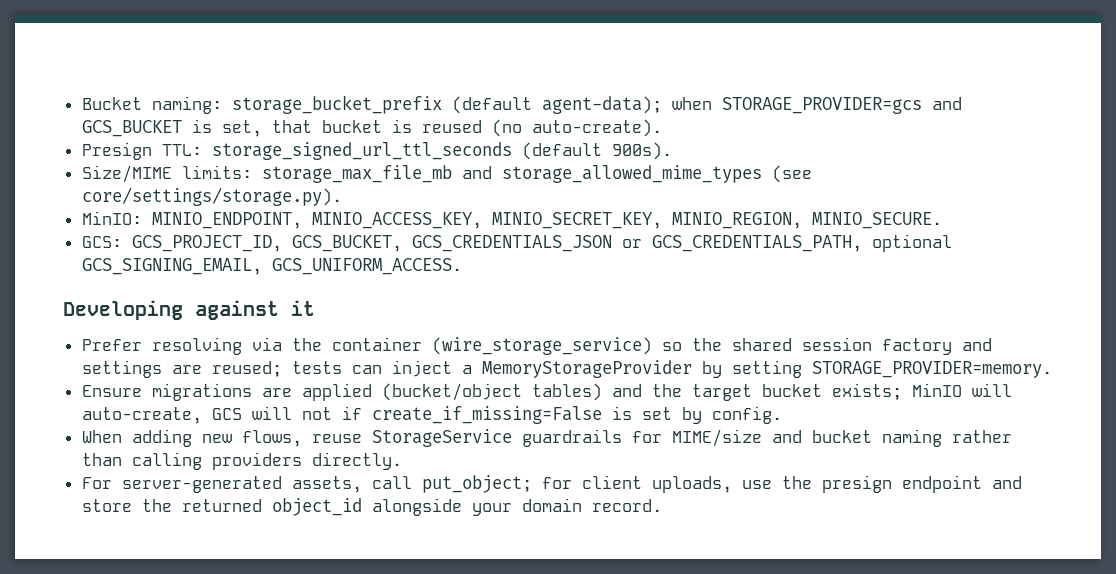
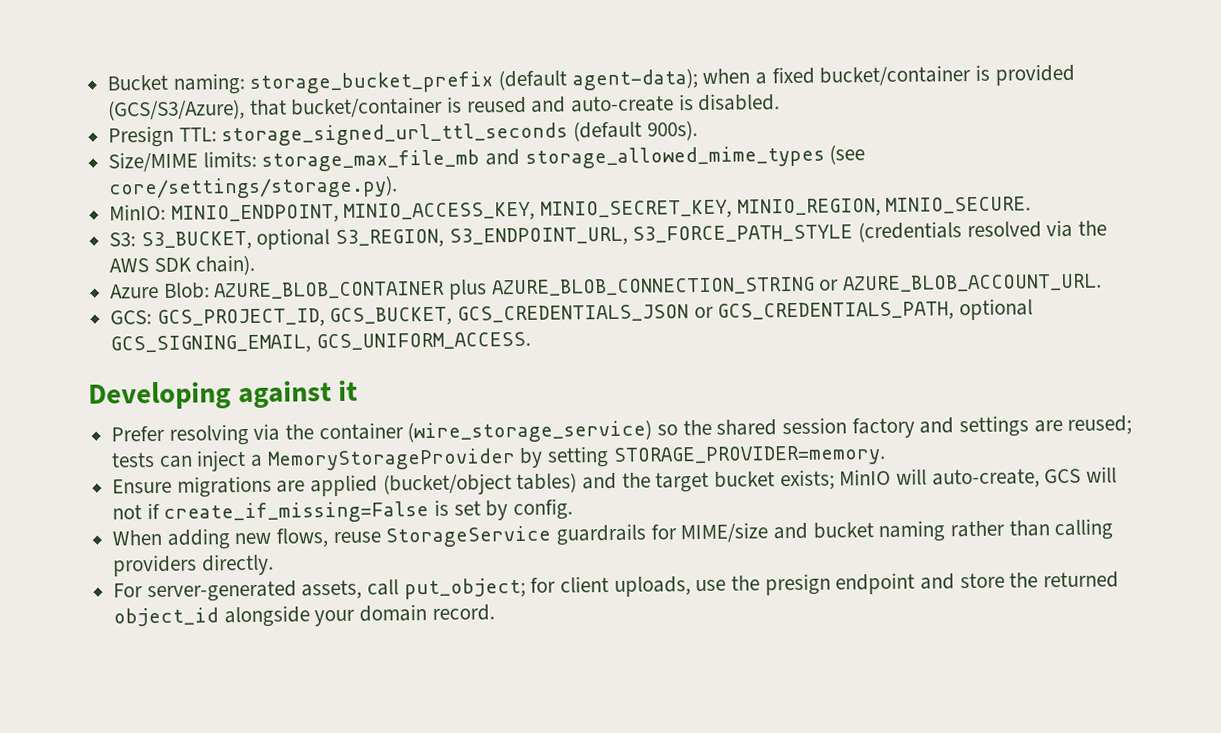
[721,97,962,114] [81,119,662,137] STORAGE_PROVIDER=gcs and GCS_BUCKET is set, that bucket is reused (no auto-create). -> [755,63,1075,87] [108,93,781,121] a fixed bucket/container is provided (GCS/S3/Azure), that bucket/container is reused and auto-create is disabled.
(942, 220) none -> [109,219,1108,251] [109,254,256,276] [110,273,1103,300] // S3: S3_BUCKET, optional S3_REGION, S3_ENDPOINT_URL, S3_FORCE_PATH_STYLE (credentials resolved via the AWS SDK chain). // Azure Blob: AZURE_BLOB_CONTAINER plus AZURE_BLOB_CONNECTION_STRING or AZURE_BLOB_ACCOUNT_URL.

